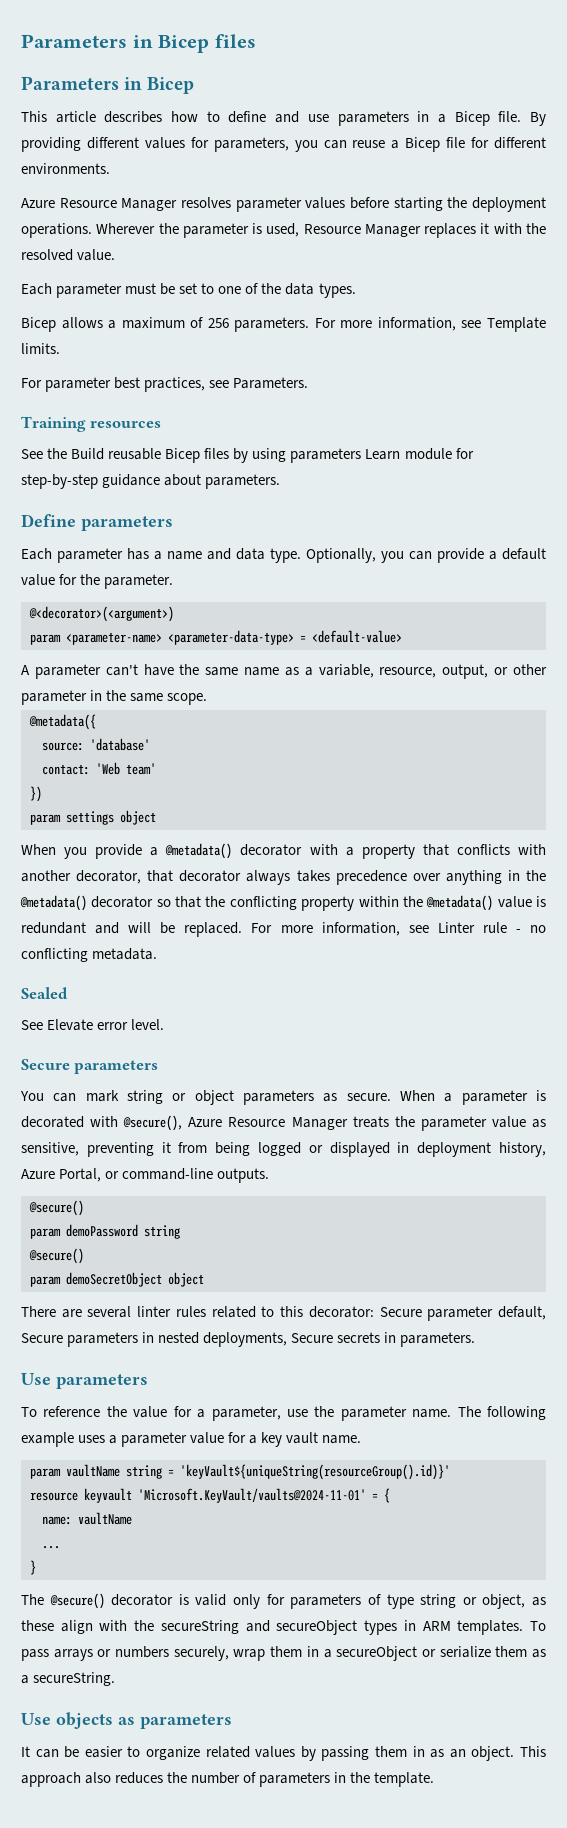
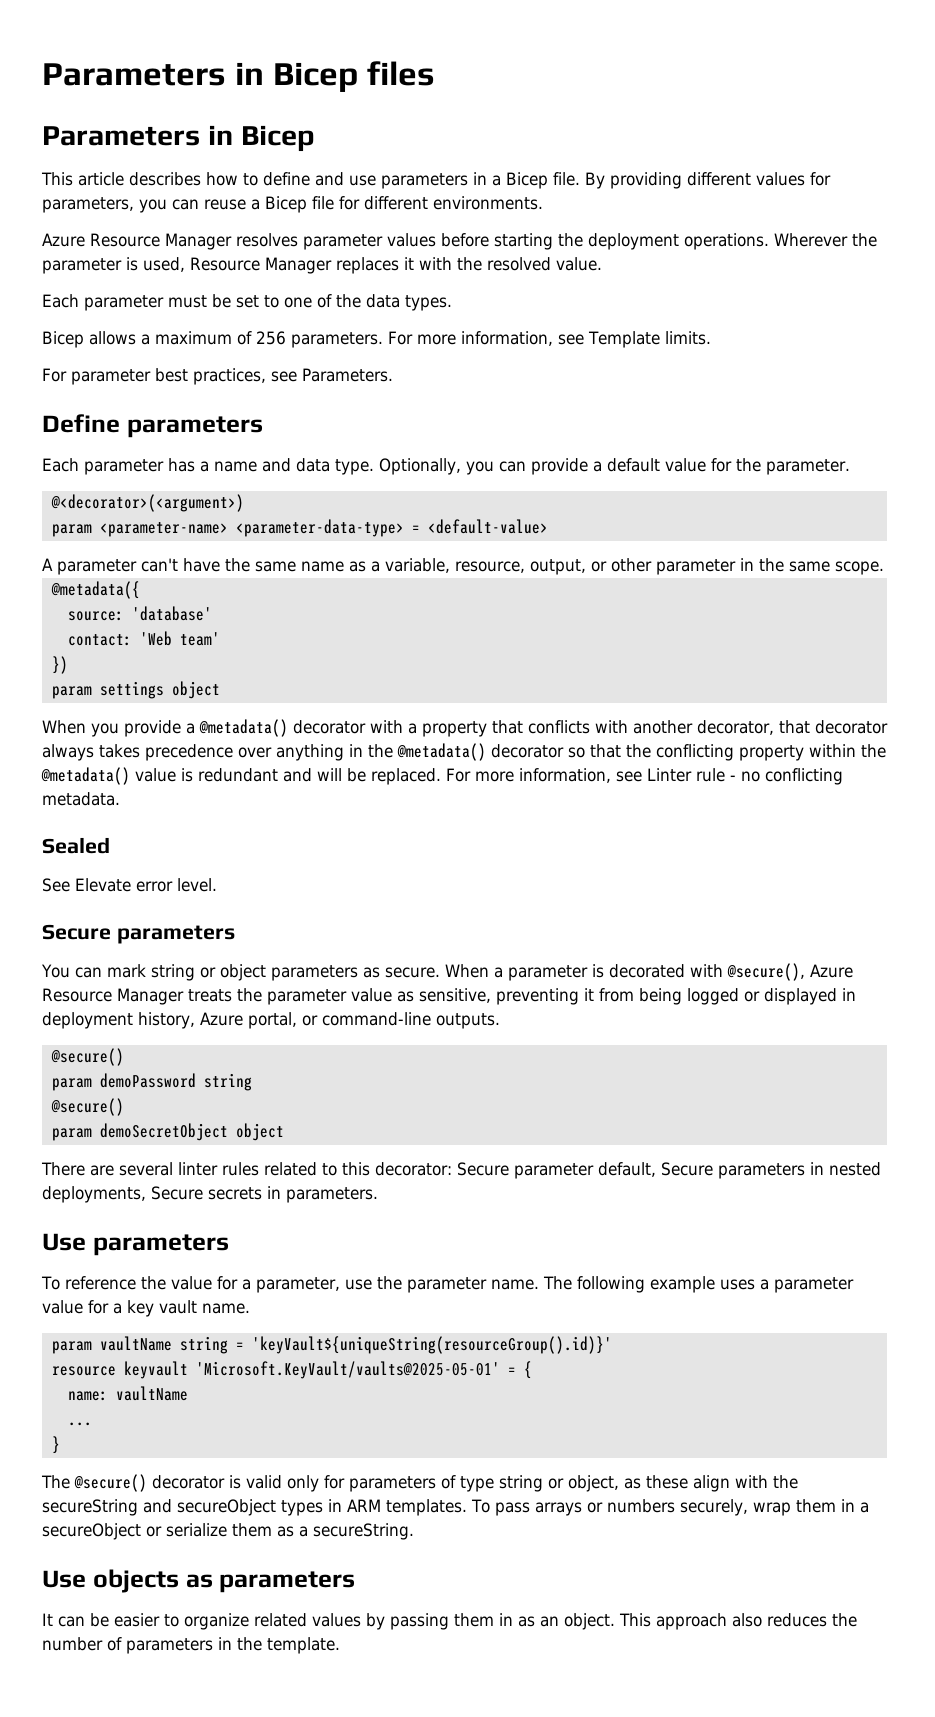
[21,416,162,432] [21,448,474,463] [21,474,281,489] // Training resources // See the Build reusable Bicep files by using parameters Learn module for step-by-step guidance about parameters. -> (393, 375) none
[59,1168,102,1182] Portal, -> [248,1012,297,1029] portal,
[138,1488,366,1503] 'Microsoft.KeyVault/vaults@2024-11-01' -> [195,1361,500,1379] 'Microsoft.KeyVault/vaults@2025-05-01'

